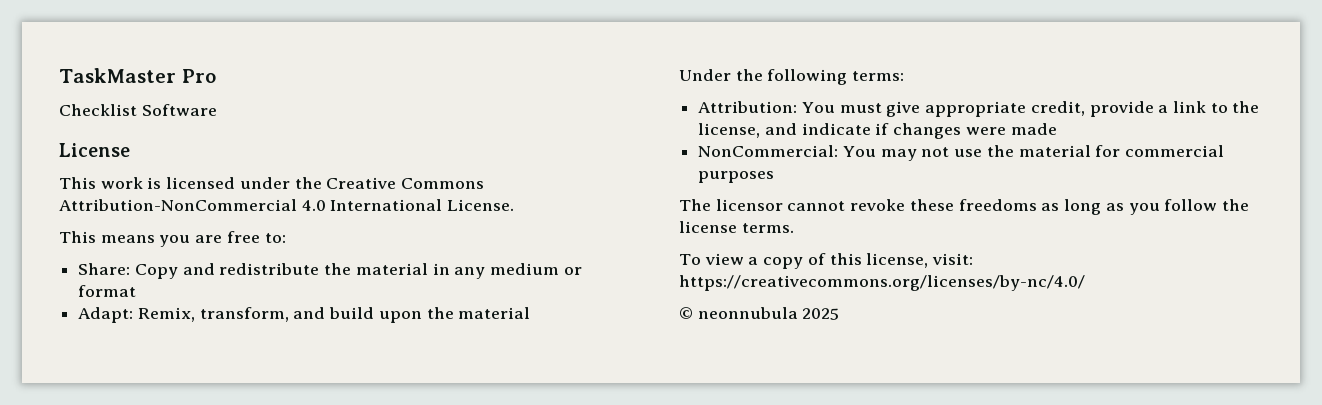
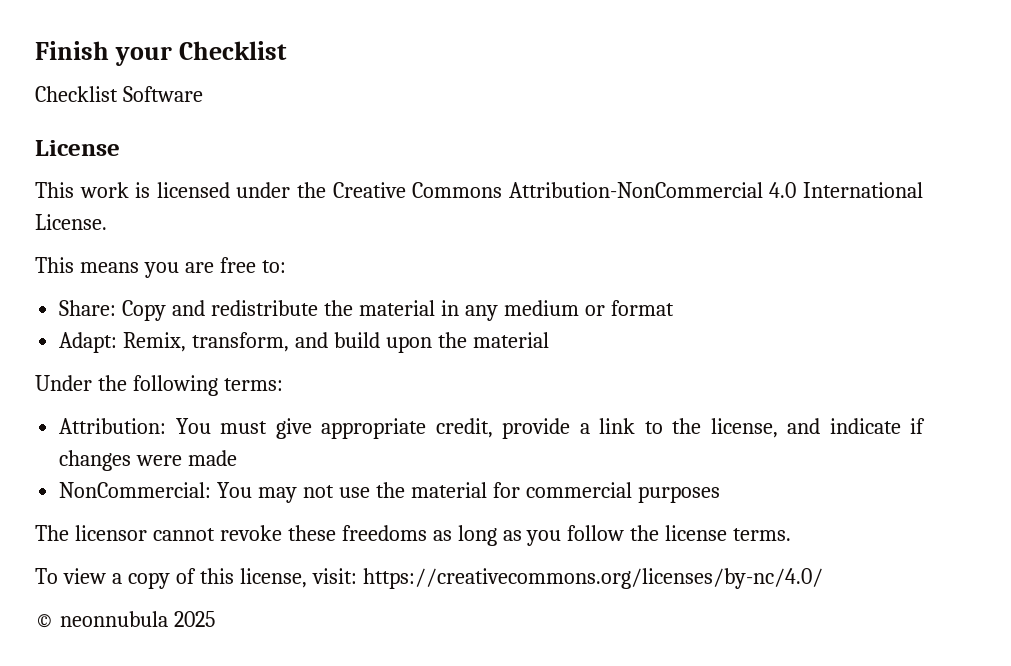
[59,68,216,83] TaskMaster Pro -> [35,41,287,66] Finish your Checklist

